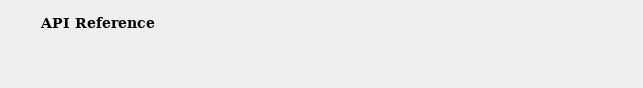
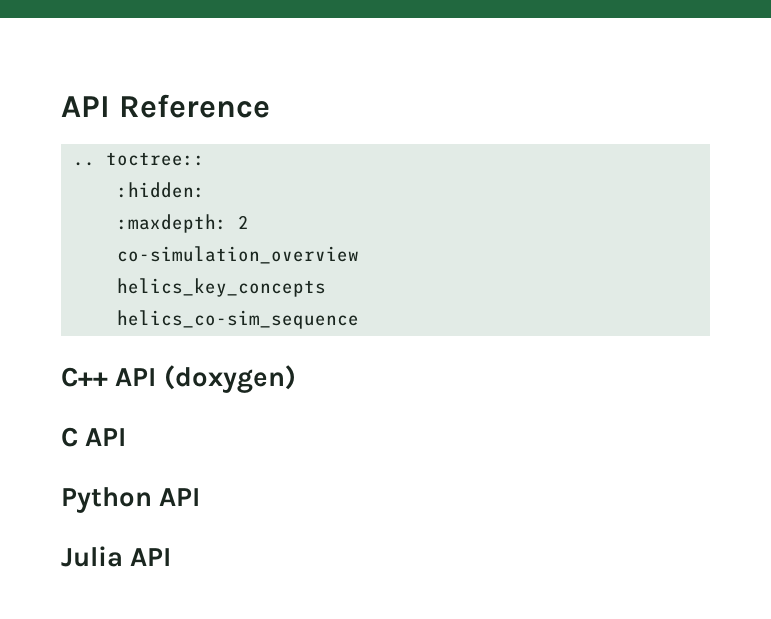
(155, 22) none -> [73,152,206,166] [117,182,206,198] [117,214,250,233] [117,246,360,264] [117,278,327,297] [117,310,360,329] [61,365,296,393] [61,427,127,447] [61,487,201,513] [61,546,172,567] // .. toctree:: // :hidden: // :maxdepth: 2 // co-simulation_overview // helics_key_concepts // helics_co-sim_sequence // C++ API (doxygen) // C API // Python API // Julia API

